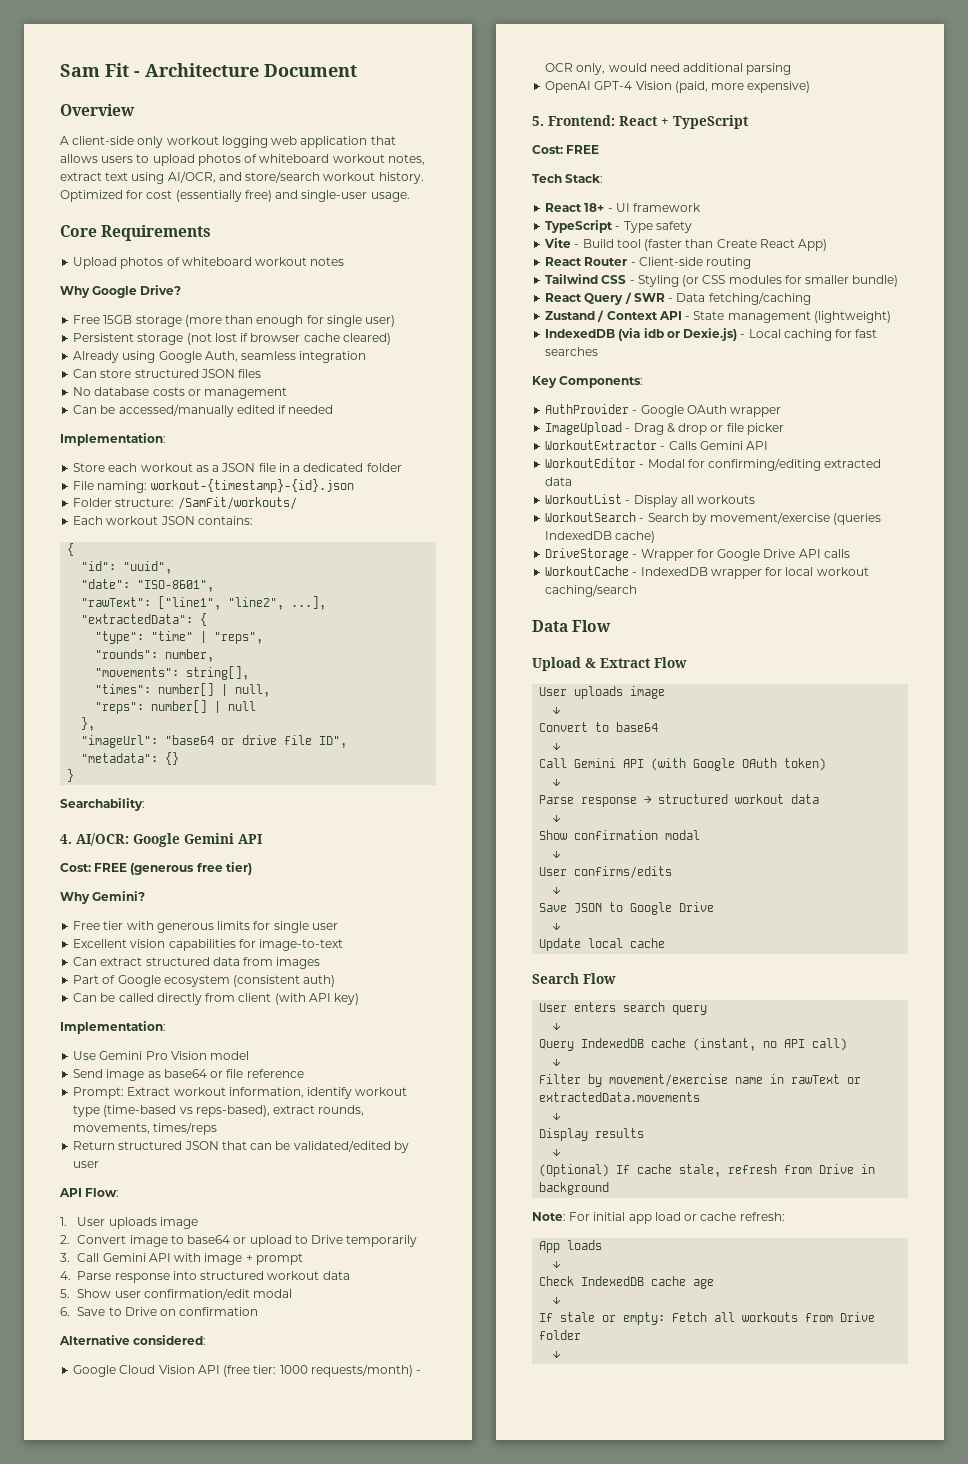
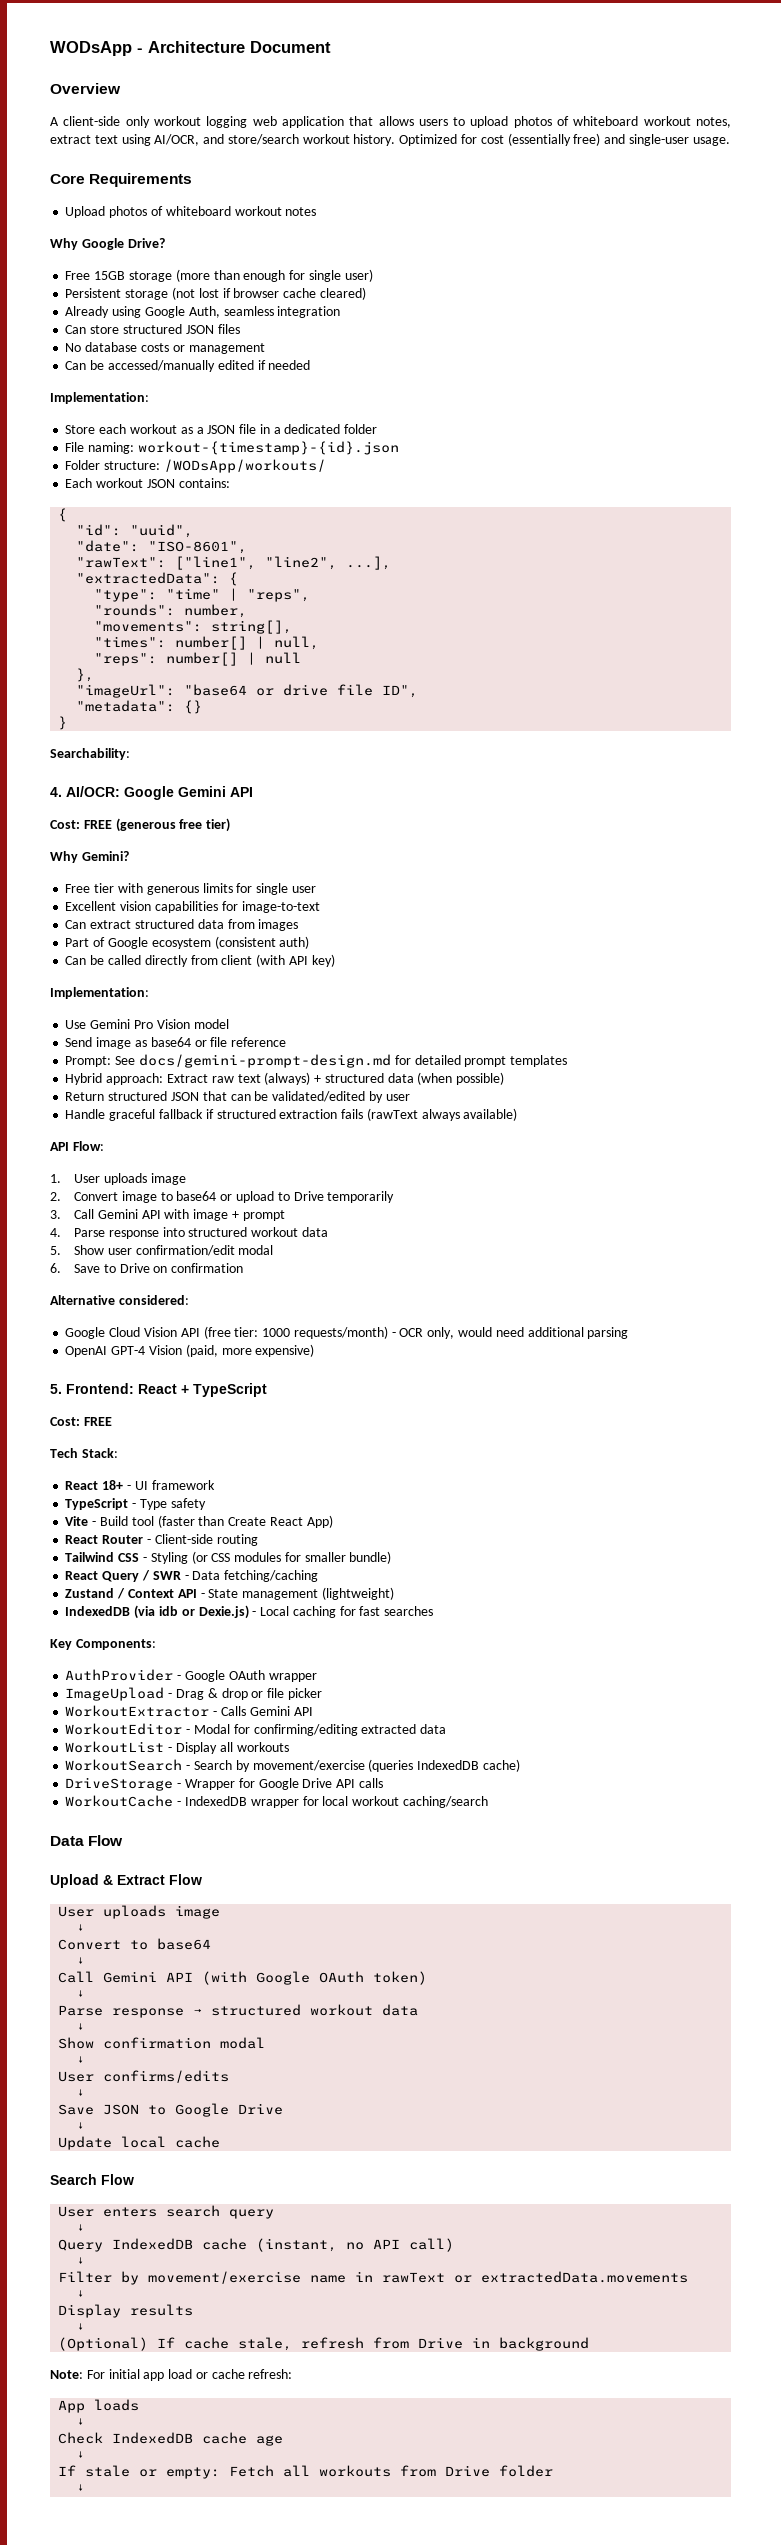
[60,63,129,77] Sam Fit -> [50,41,132,56] WODsApp
[177,497,297,510] /SamFit/workouts/ -> [163,459,326,473] /WODsApp/workouts/
[127,1087,408,1099] [73,1105,365,1117] [73,1122,218,1135] Extract workout information, identify workout type (time-based vs reps-based), extract rounds, movements, times/reps -> [115,1054,568,1068] [65,1072,505,1085] See docs/gemini-prompt-design.md for detailed prompt templates // Hybrid approach: Extract raw text (always) + structured data (when possible)
(100, 1164) none -> [65,1108,518,1121] // Handle graceful fallback if structured extraction fails (rawText always available)

